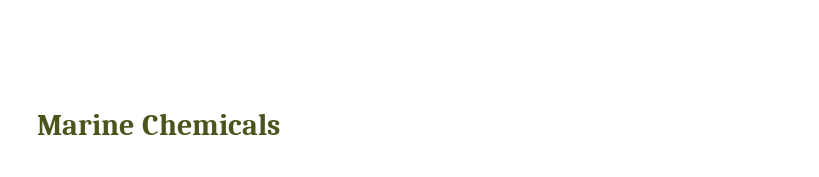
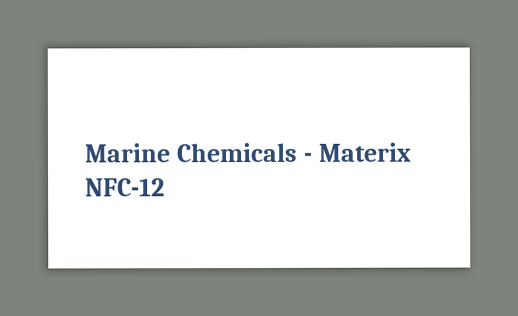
(281, 124) none -> [303,142,413,162] [85,178,165,197] - Materix NFC-12

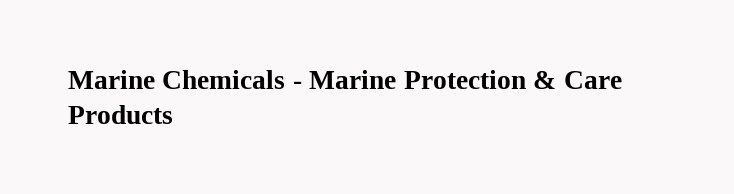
[318,142,413,162] [85,178,165,197] Materix NFC-12 -> [309,70,622,89] [68,105,173,124] Marine Protection & Care Products

